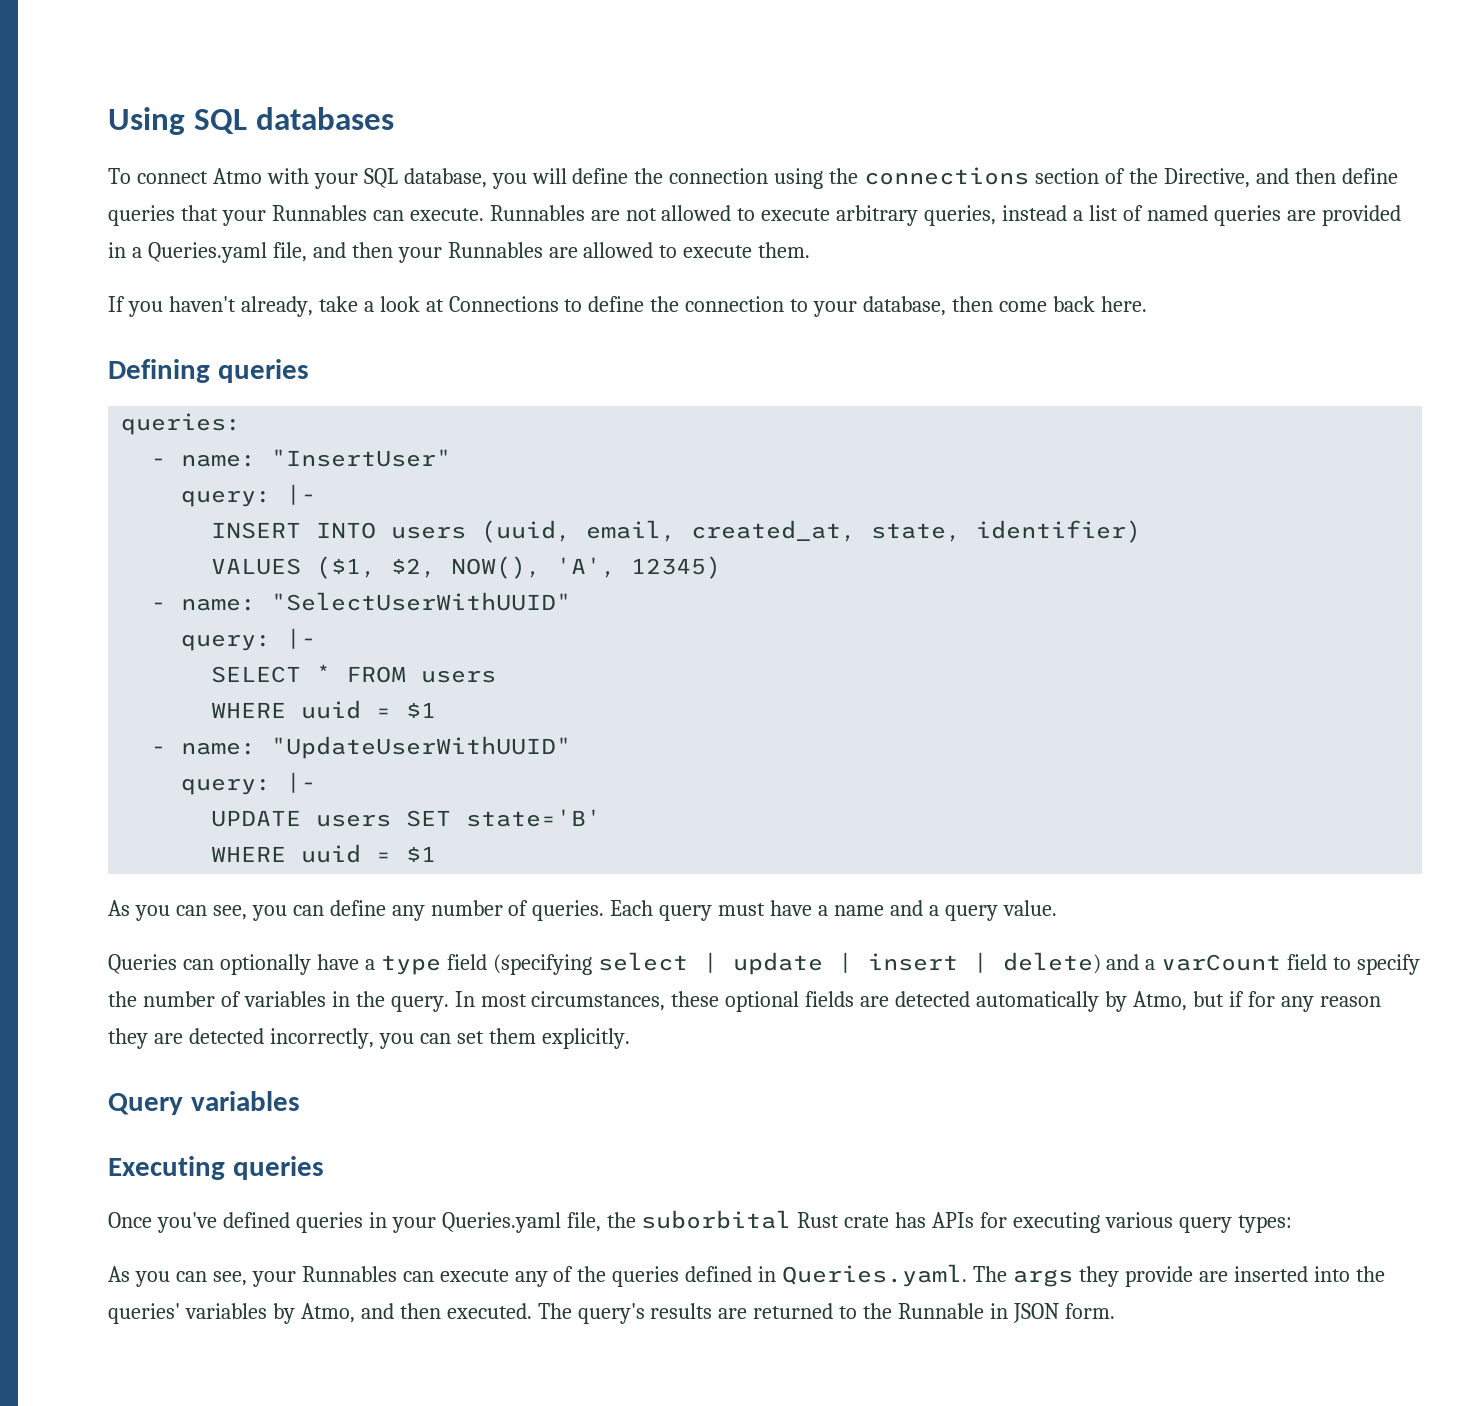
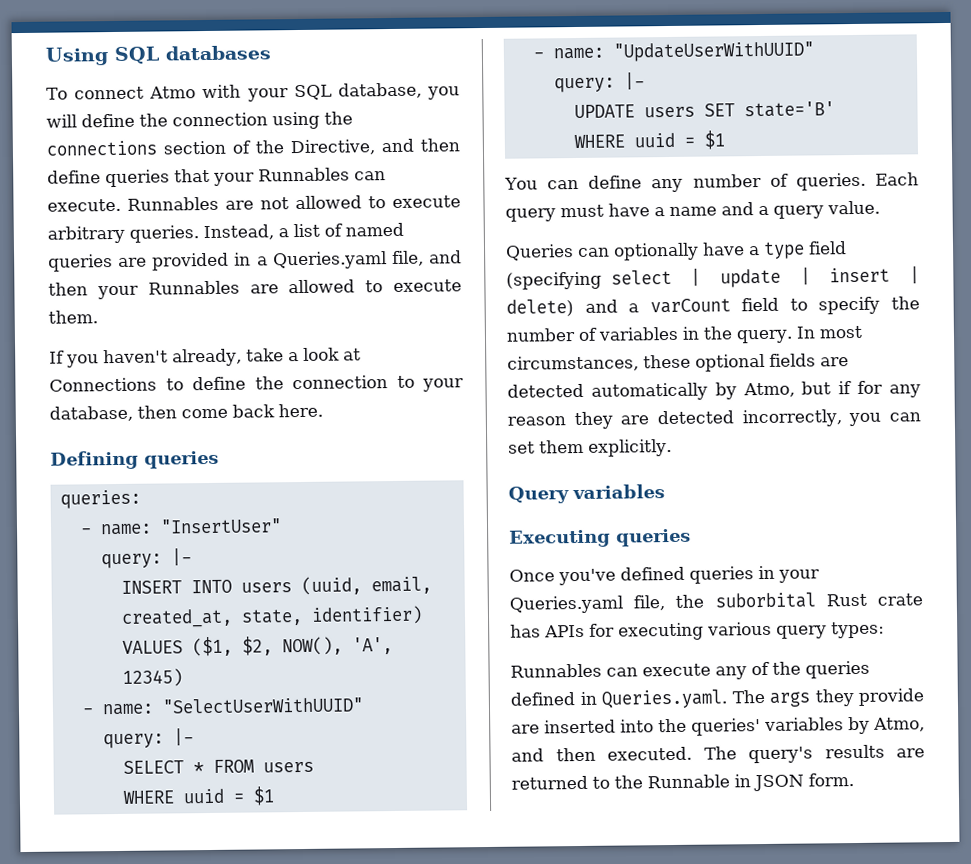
[924,205,1068,226] queries, instead -> [129,224,274,243] queries. Instead,
[108,900,287,921] As you can see, you -> [504,177,538,190] You
[108,1266,296,1287] As you can see, your -> (885, 630) none

